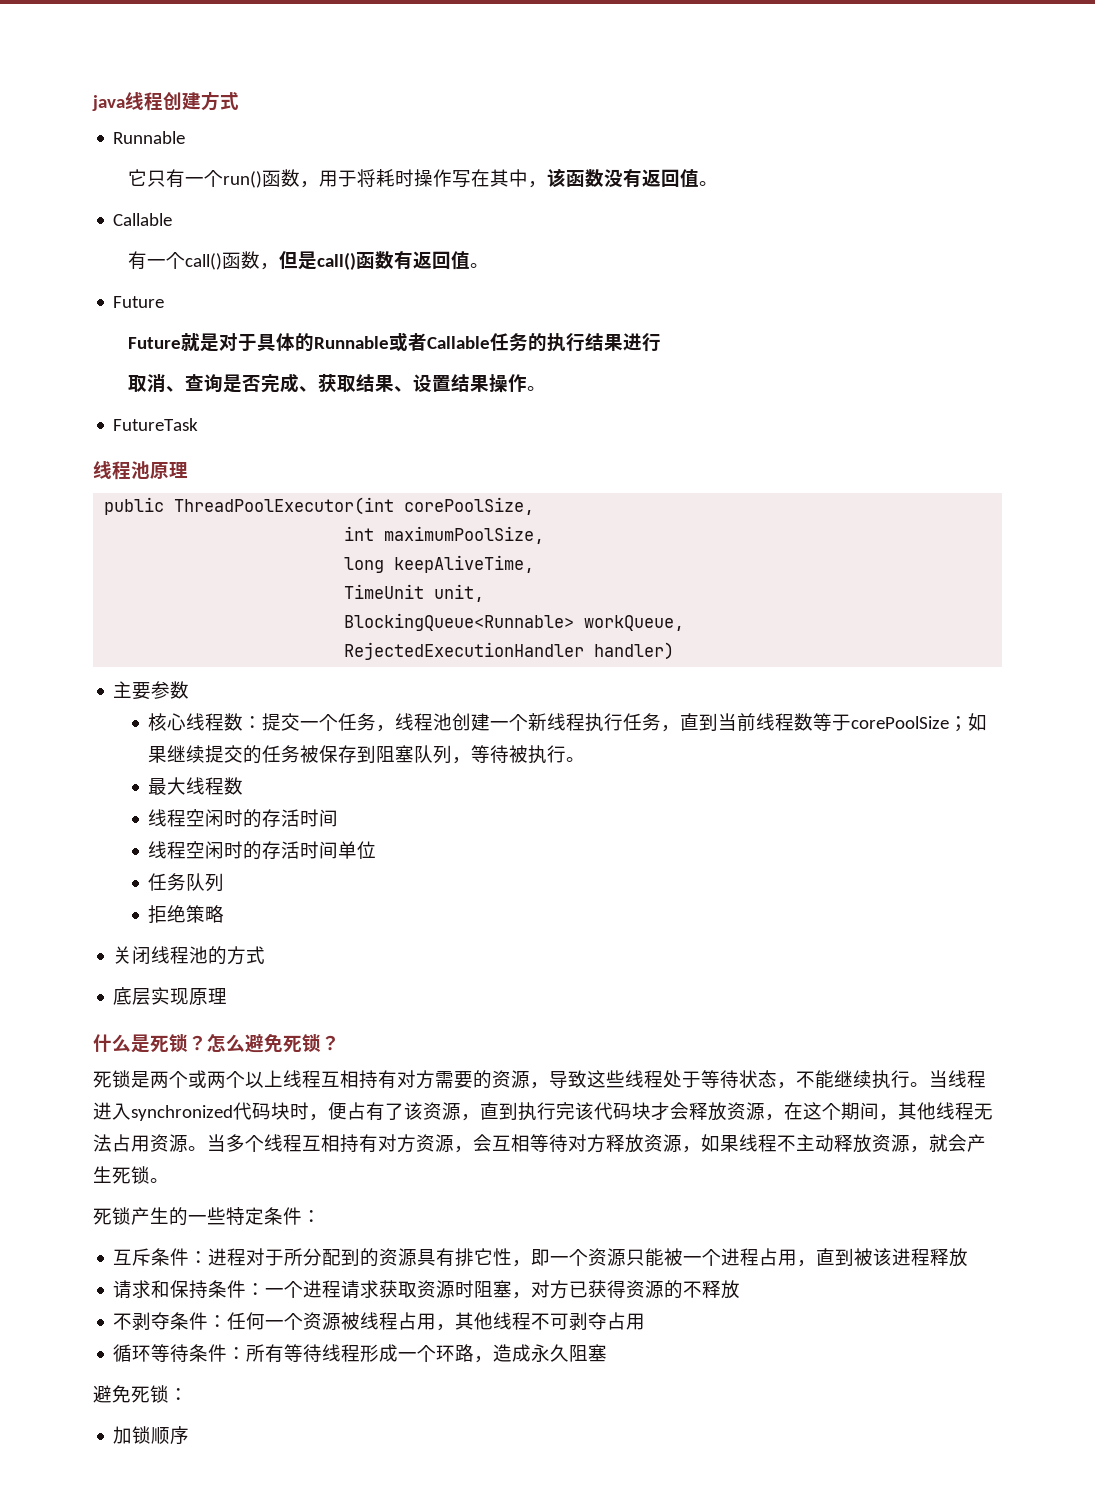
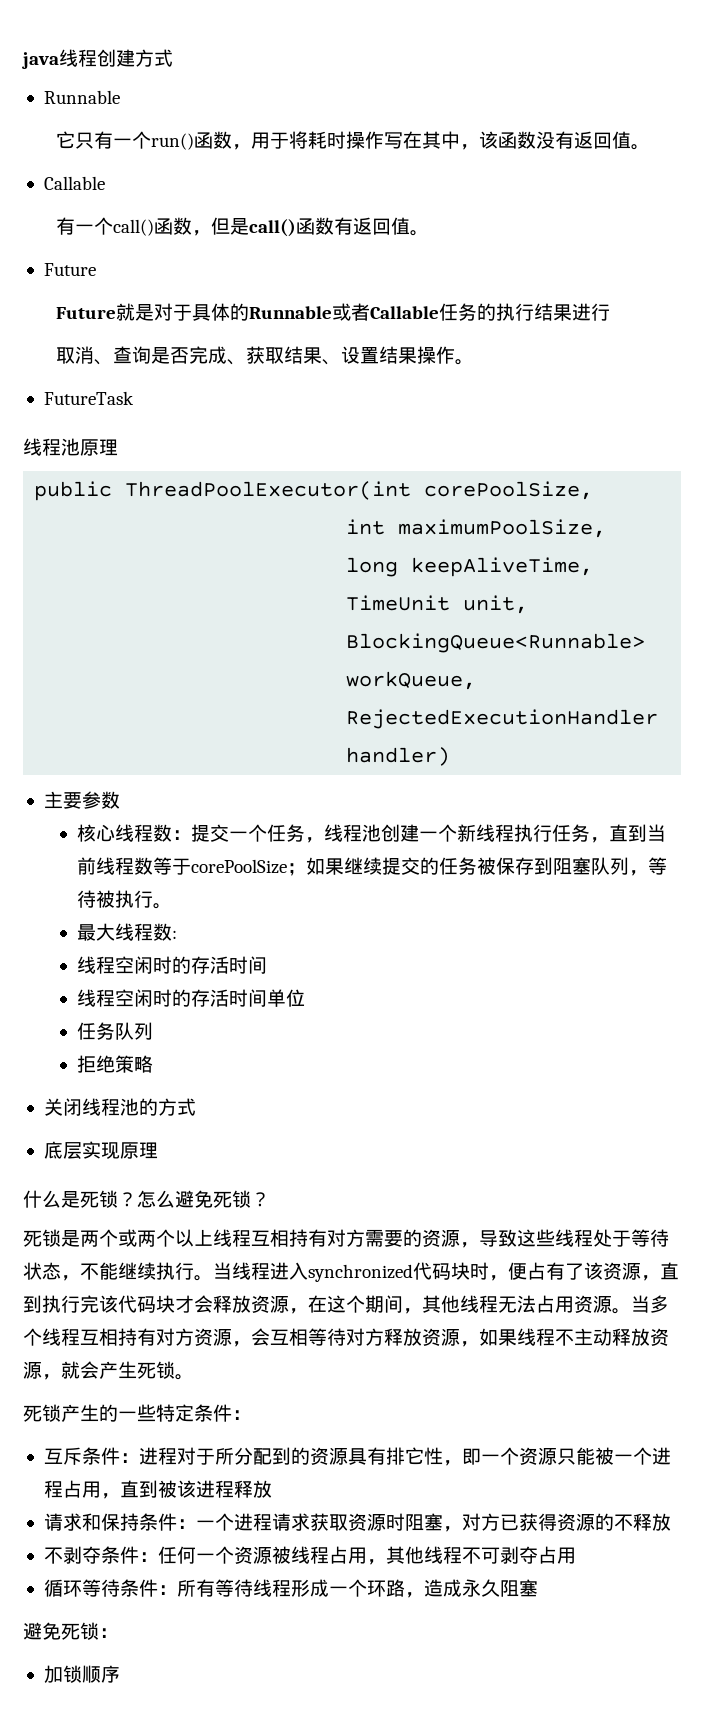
(244, 786) none -> [172,930,178,939] :

